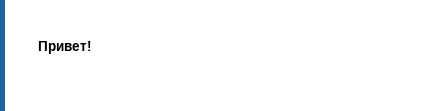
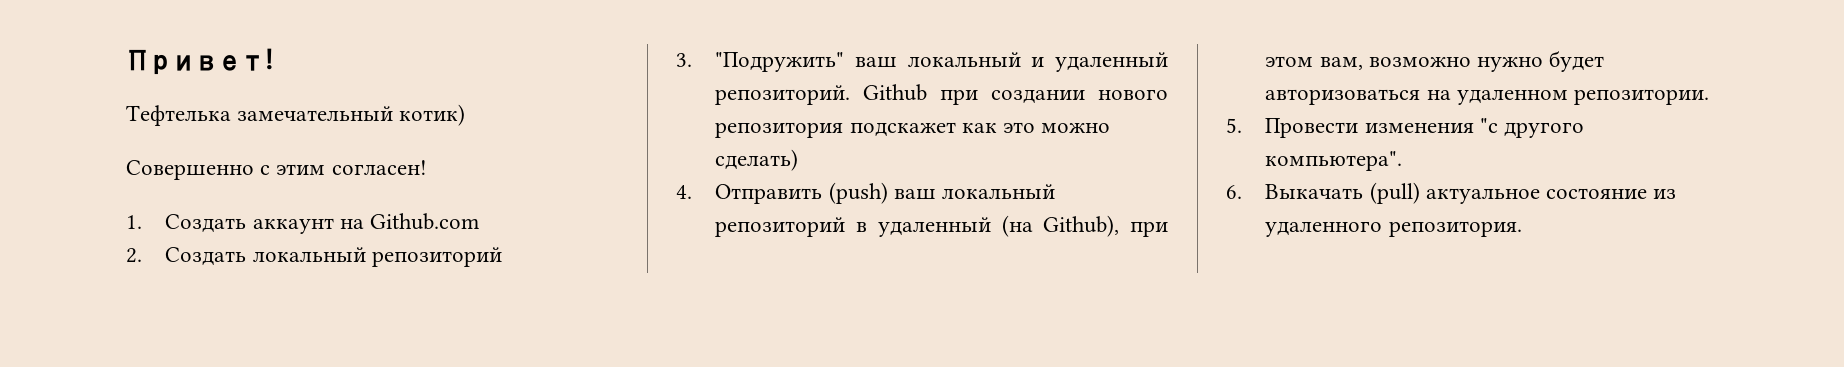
(92, 47) none -> [126,104,466,126] [126,160,427,180] [126,213,480,234] [126,247,502,267] [676,52,1168,72] [715,84,1168,105] [715,122,1111,138] [715,149,799,171] [676,182,1056,204] [715,215,1168,237] [1265,50,1605,72] [1265,89,1710,105] [1226,118,1585,138] [1265,151,1403,171] [1226,182,1677,204] [1265,221,1522,237] // Тефтелька замечательный котик) // Совершенно с этим согласен! // 1. Создать аккаунт на Github.com // 2. Создать локальный репозиторий // 3. "Подружить" ваш локальный и удаленный репозиторий. Github при создании нового репозитория подскажет как это можно сделать) // 4. Отправить (push) ваш локальный репозиторий в удаленный (на Github), при этом вам, возможно нужно будет авторизоваться на удаленном репозитории. // 5. Провести изменения "с другого компьютера". // 6. Выкачать (pull) актуальное состояние из удаленного репозитория.

